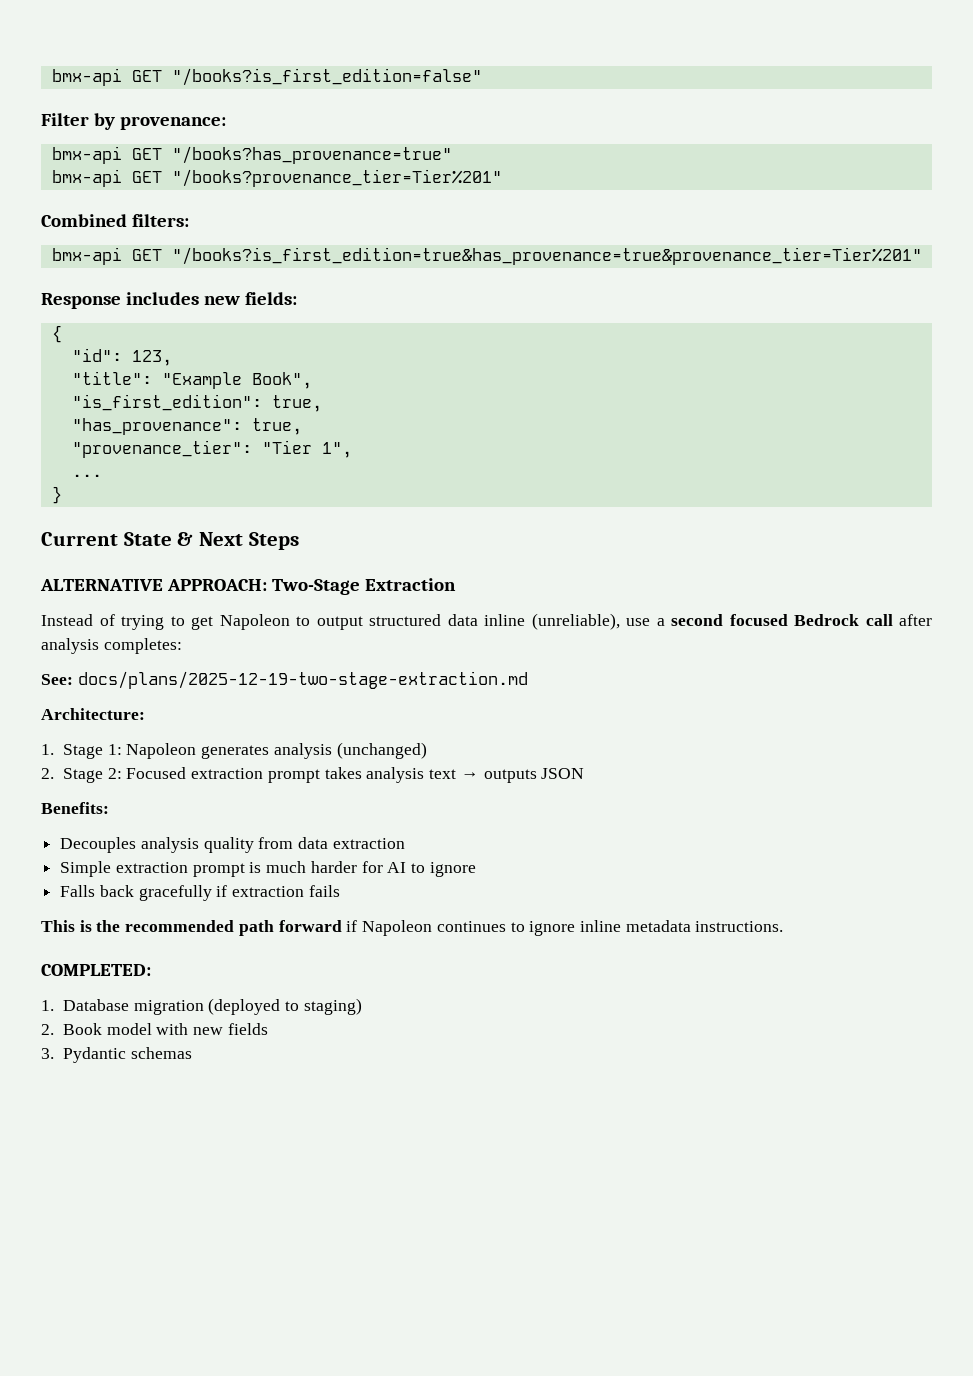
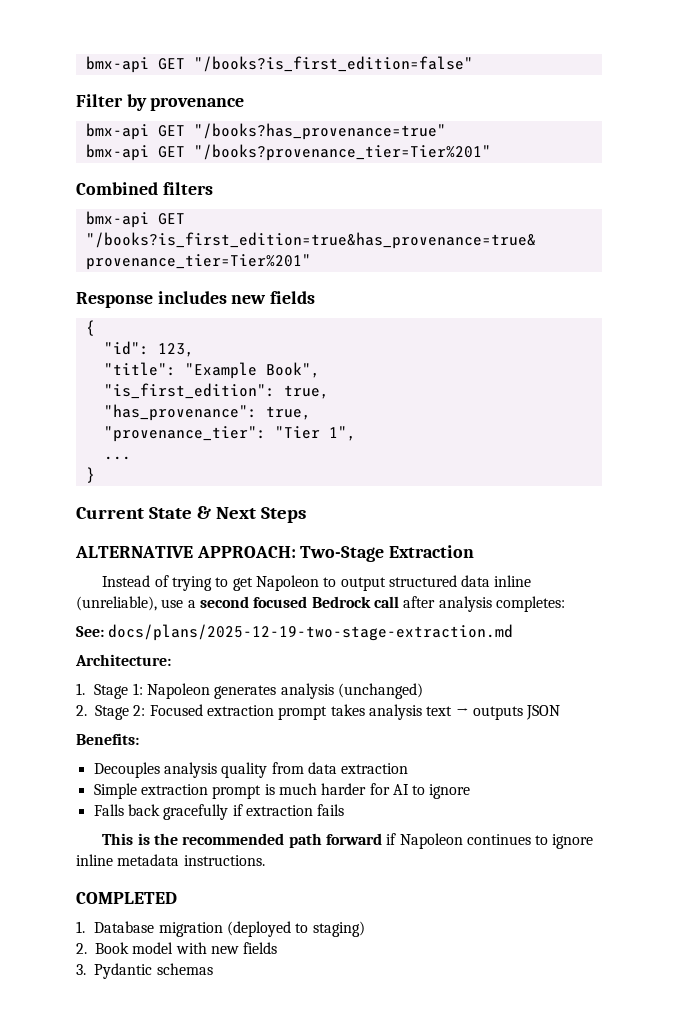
[119,116,226,130] provenance: -> [150,97,245,111] provenance
[131,214,189,227] filters: -> [162,182,213,195] filters
[244,292,297,305] fields: -> [270,291,316,304] fields
[41,964,151,976] COMPLETED: -> [76,892,177,904] COMPLETED

